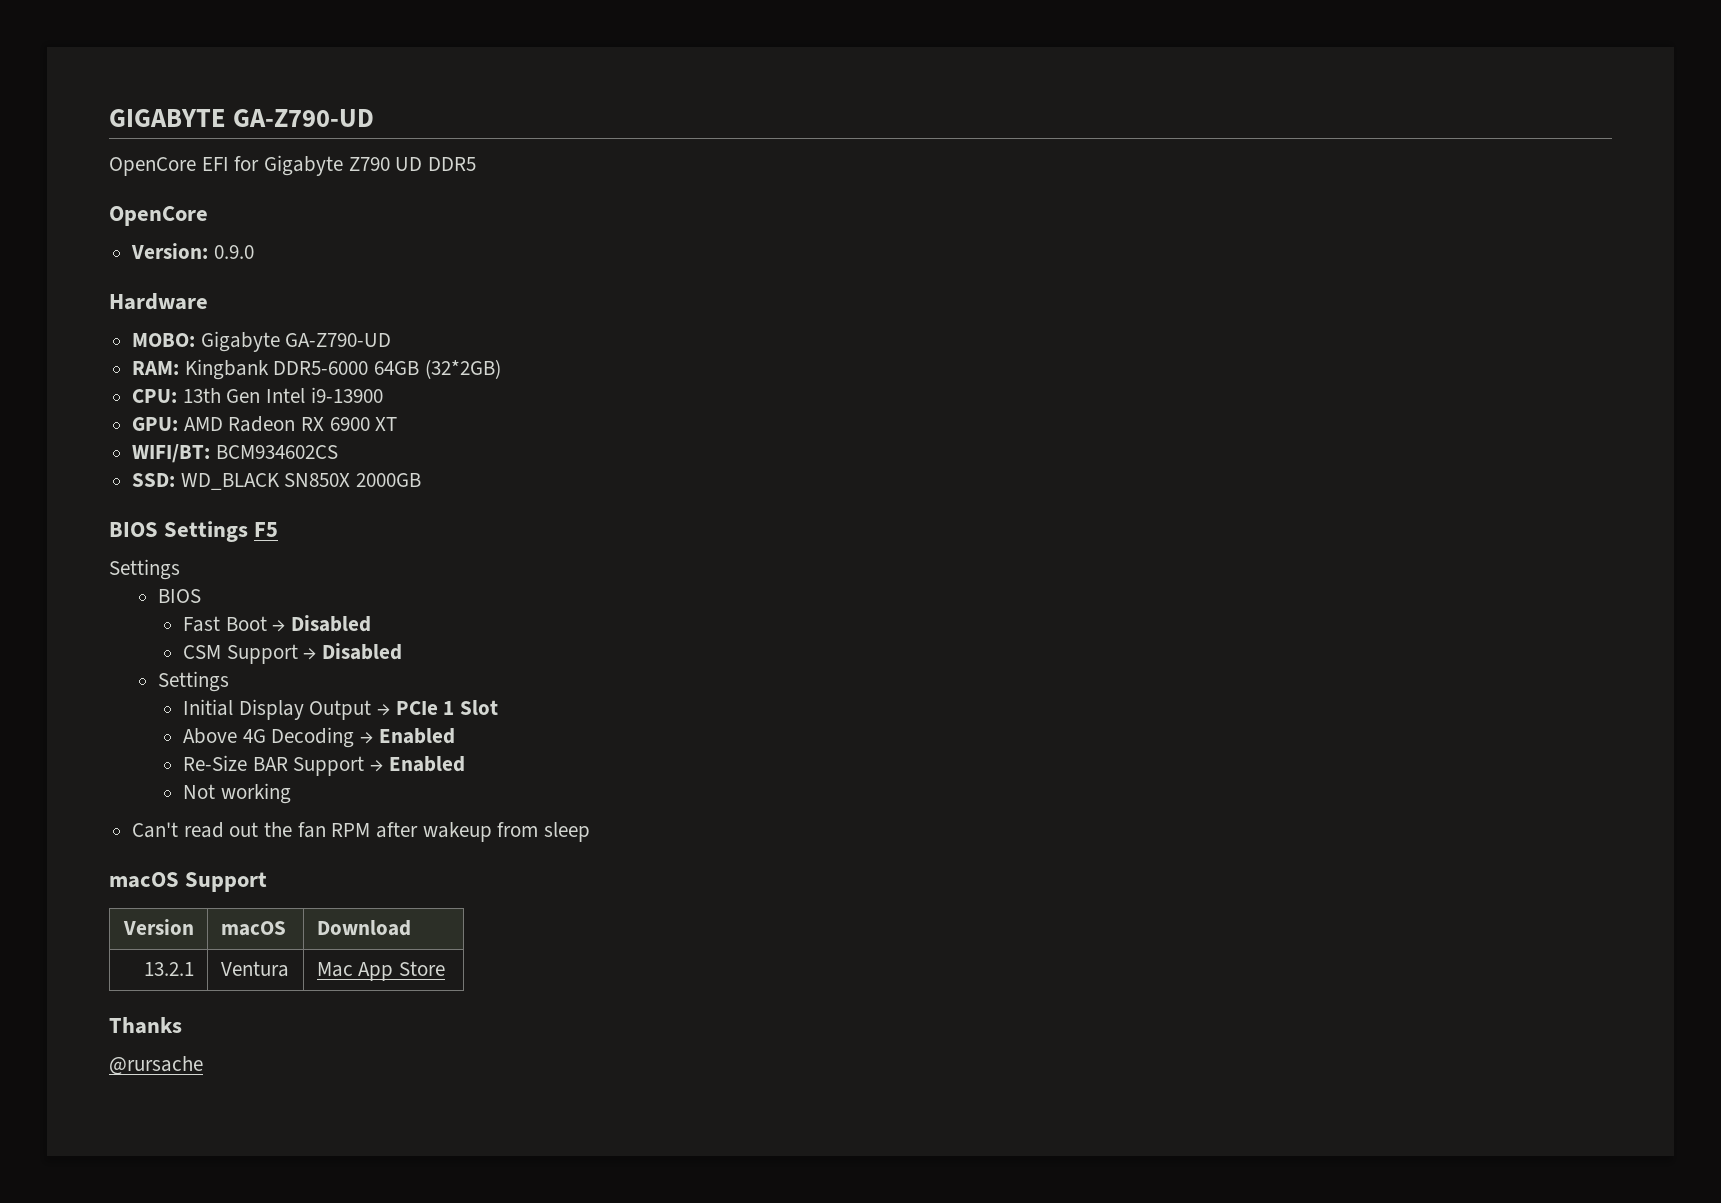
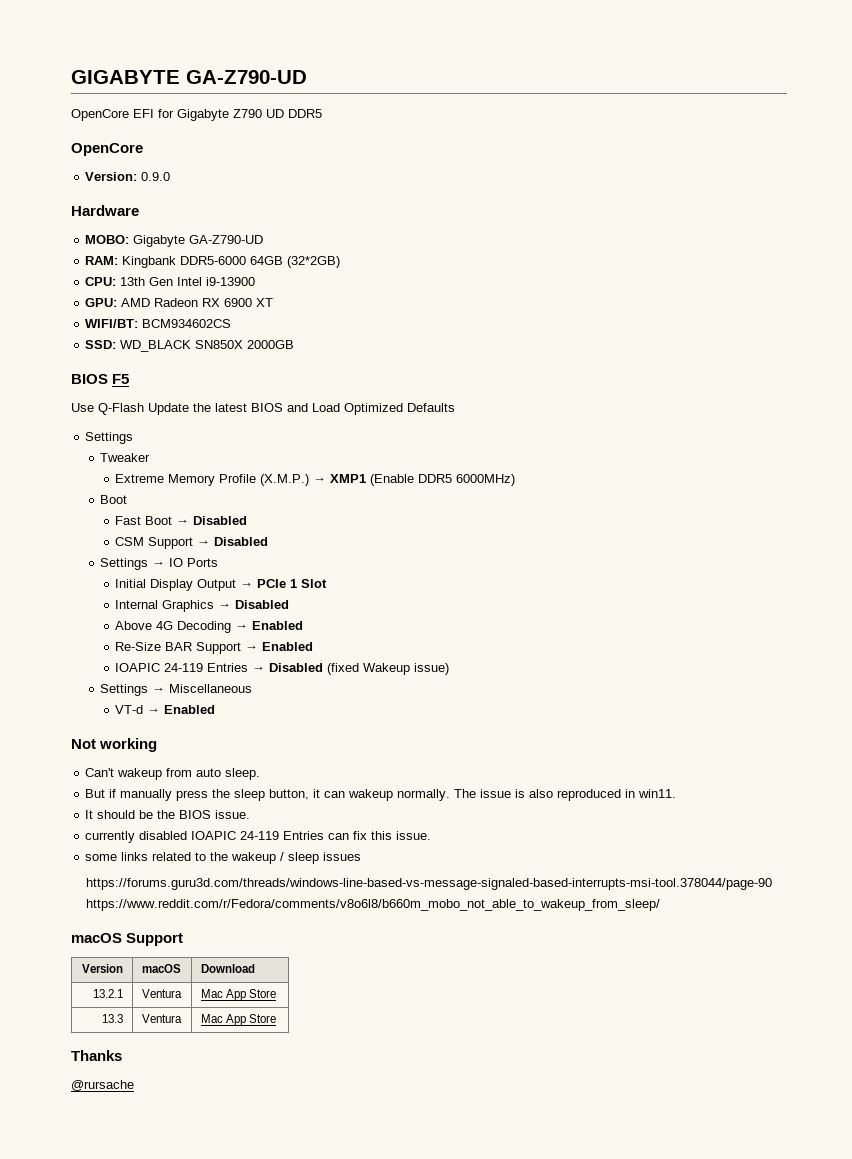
[164,521,249,542] Settings -> (108, 379) none
[109,559,180,580] [157,589,201,603] Settings // BIOS -> [71,403,455,415] [85,432,134,444] [100,453,151,462] [115,474,516,486] [100,495,128,504] Use Q-Flash Update the latest BIOS and Load Optimized Defaults // Settings // Tweaker // Extreme Memory Profile (X.M.P.) → XMP1 (Enable DDR5 6000MHz) // Boot
(229, 681) none -> [152,558,219,567] → IO Ports
(499, 707) none -> [115,600,290,612] // Internal Graphics → Disabled
[183,783,291,804] [132,822,591,842] Not working // Can't read out the fan RPM after wakeup from sleep -> [115,663,450,675] [100,684,253,696] [115,705,216,714] [71,738,158,752] [85,768,261,780] [85,789,677,801] [85,810,251,819] [85,831,432,843] [85,852,362,864] [86,878,773,890] [86,899,661,911] IOAPIC 24-119 Entries → Disabled (fixed Wakeup issue) // Settings → Miscellaneous // VT-d → Enabled // Not working // Can't wakeup from auto sleep. // But if manually press the sleep button, it can wakeup normally. The issue is also reproduced in win11. // It should be the BIOS issue. // currently disabled IOAPIC 24-119 Entries can fix this issue. // some links related to the wakeup / sleep issues // https://forums.guru3d.com/threads/windows-line-based-vs-message-signaled-based-interrupts-msi-tool.378044/page-90 https://www.reddit.com/r/Fedora/comments/v8o6l8/b660m_mobo_not_able_to_wakeup_from_sleep/
(445, 968) none -> [102,1014,124,1023] [141,1014,182,1023] [200,1014,276,1026] // 13.3 | Ventura | Mac App Store

